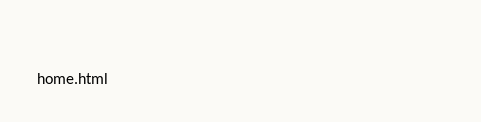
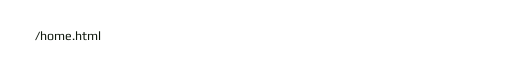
[37,73,108,84] home.html -> [35,31,101,41] /home.html

